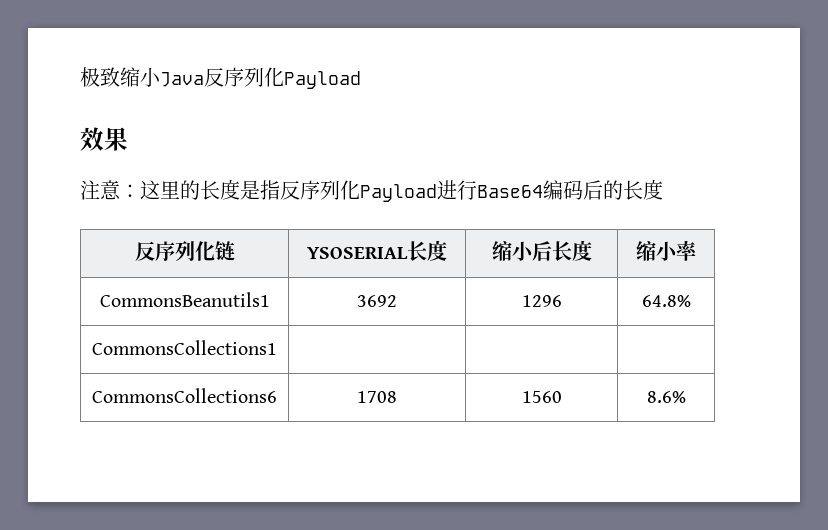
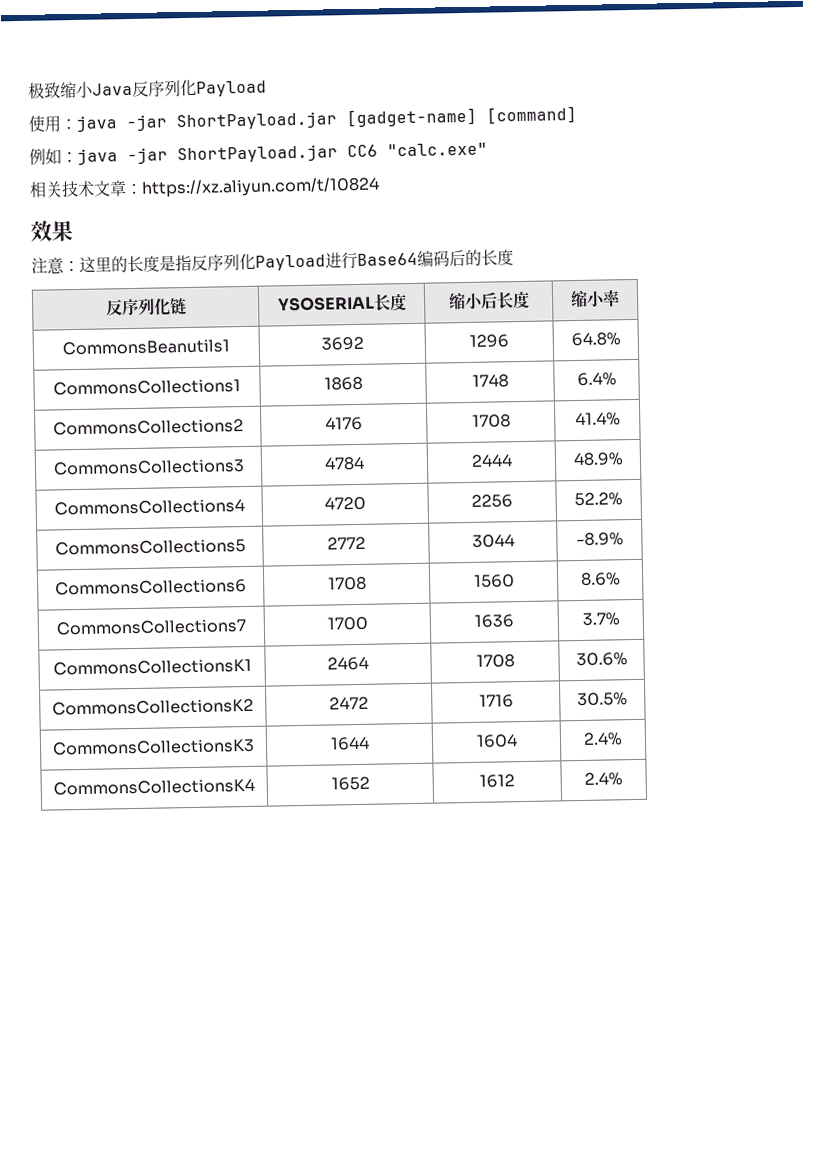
(361, 80) none -> [28,105,577,133] [29,142,488,165] [29,176,380,198] // 使用：java -jar ShortPayload.jar [gadget-name] [command] // 例如：java -jar ShortPayload.jar CC6 "calc.exe" // 相关技术文章：https://xz.aliyun.com/t/10824
[92,388,277,403] [357,391,397,403] [521,391,562,403] [646,391,686,403] | | // CommonsCollections6 | 1708 | 1560 | 8.6% -> [323,376,363,391] [471,374,509,388] [576,372,617,387] [52,419,244,436] [325,416,363,431] [471,414,511,428] [574,412,621,427] [52,459,245,476] [324,456,365,471] [470,454,513,467] [572,452,624,467] [53,498,245,516] [324,496,366,511] [471,494,513,508] [574,492,623,507] [54,538,246,556] [326,536,366,550] [471,534,515,548] [575,532,624,547] [55,578,247,596] [327,576,367,591] [473,574,515,588] [579,572,621,586] [56,618,246,636] [326,616,368,631] [474,614,514,628] [581,612,620,626] [52,658,252,676] [327,656,369,671] [475,654,515,668] [575,652,628,667] [52,698,254,716] [329,696,369,710] [478,694,514,708] [577,692,628,707] [52,738,255,756] [329,736,370,751] [475,734,518,748] [583,732,623,746] [53,778,255,796] [330,776,370,791] [479,774,515,788] [584,772,623,786] 1868 | 1748 | 6.4% // CommonsCollections2 | 4176 | 1708 | 41.4% // CommonsCollections3 | 4784 | 2444 | 48.9% // CommonsCollections4 | 4720 | 2256 | 52.2% // CommonsCollections5 | 2772 | 3044 | -8.9% // CommonsCollections6 | 1708 | 1560 | 8.6% // CommonsCollections7 | 1700 | 1636 | 3.7% // CommonsCollectionsK1 | 2464 | 1708 | 30.6% // CommonsCollectionsK2 | 2472 | 1716 | 30.5% // CommonsCollectionsK3 | 1644 | 1604 | 2.4% // CommonsCollectionsK4 | 1652 | 1612 | 2.4%

